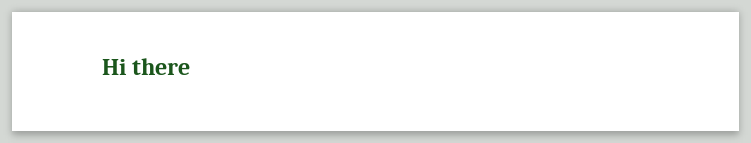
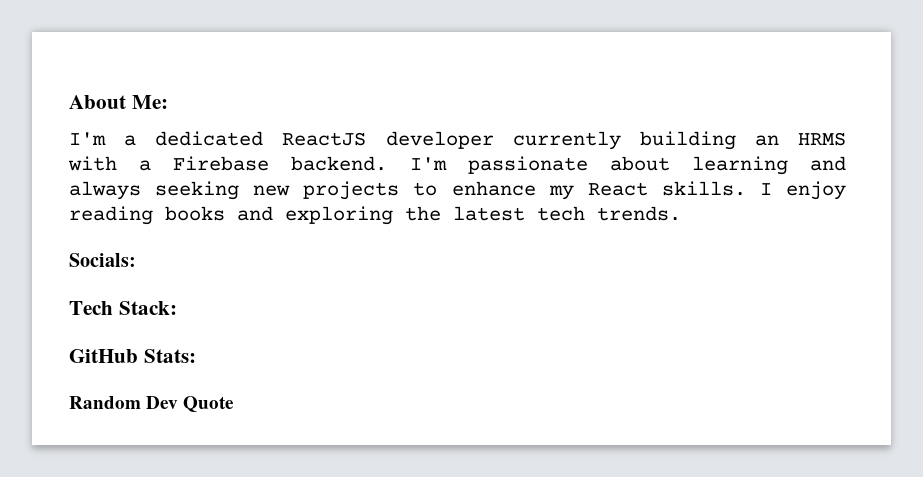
[102,58,191,75] Hi there -> [69,95,168,109] [69,131,846,150] [68,156,846,175] [69,181,847,200] [69,206,681,225] [69,253,136,267] [69,301,177,315] [69,349,196,363] [69,396,235,412] About Me: // I'm a dedicated ReactJS developer currently building an HRMS with a Firebase backend. I'm passionate about learning and always seeking new projects to enhance my React skills. I enjoy reading books and exploring the latest tech trends. // Socials: // Tech Stack: // GitHub Stats: // Random Dev Quote

